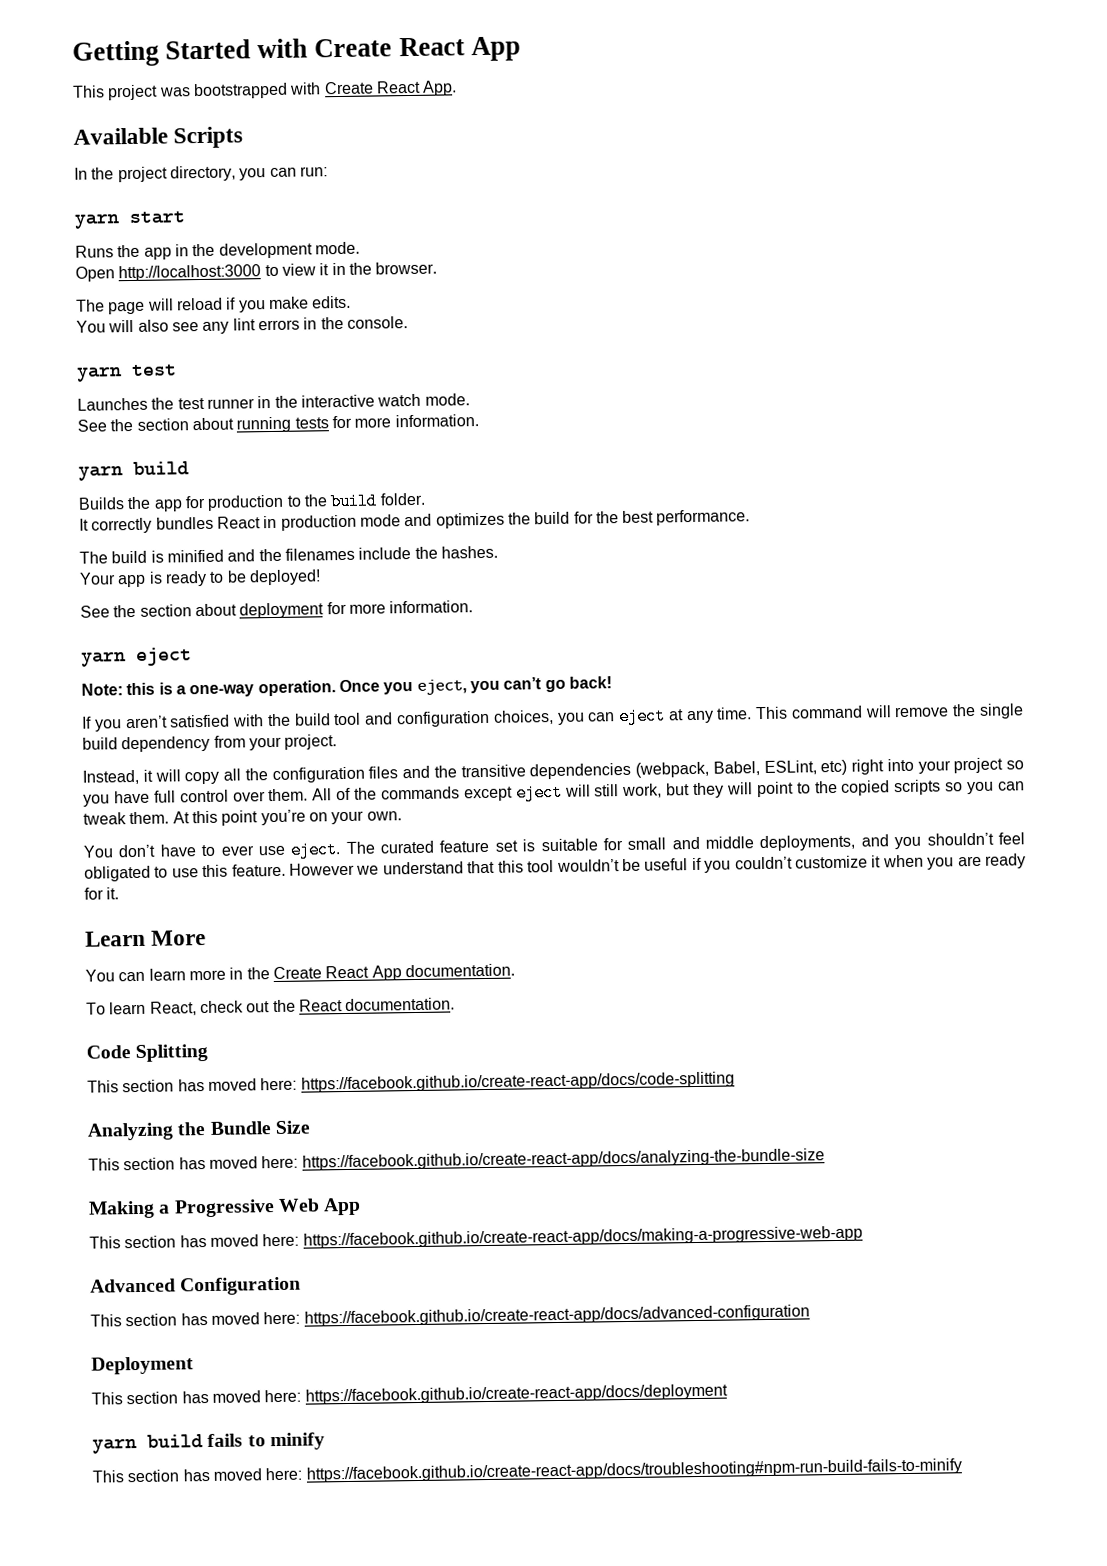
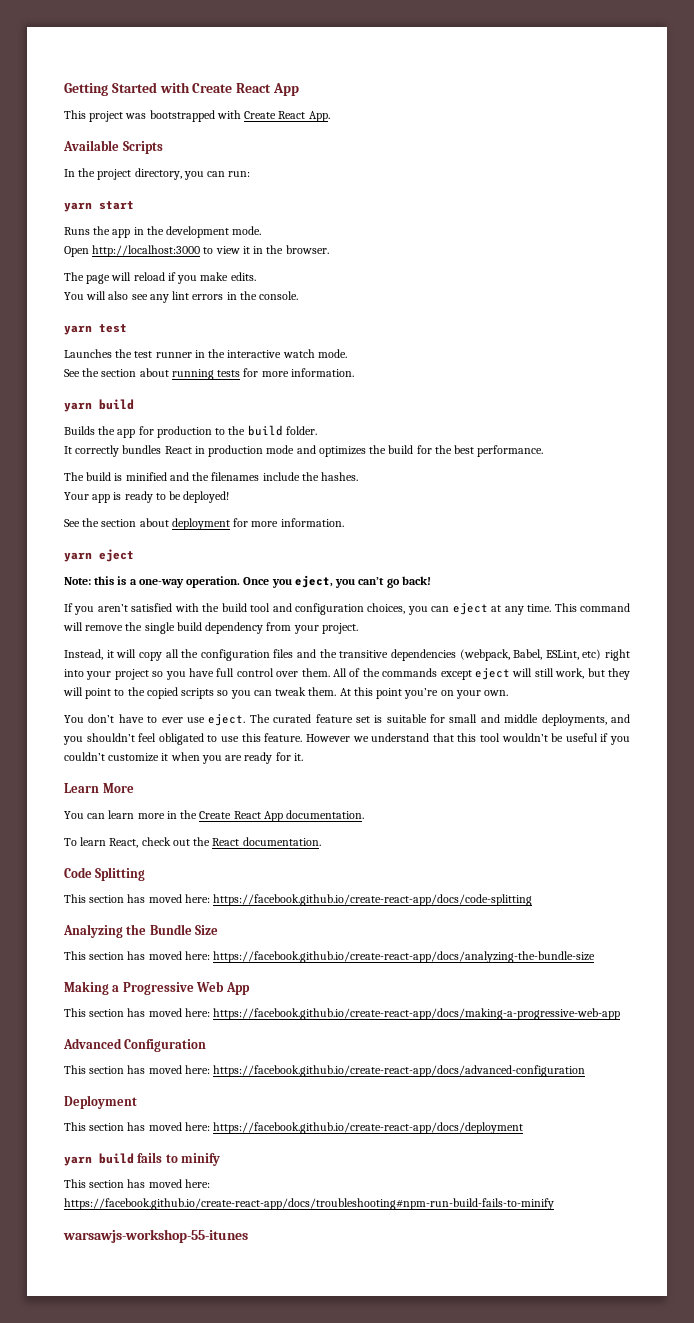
(962, 1470) none -> [63,1229,248,1243] // warsawjs-workshop-55-itunes

